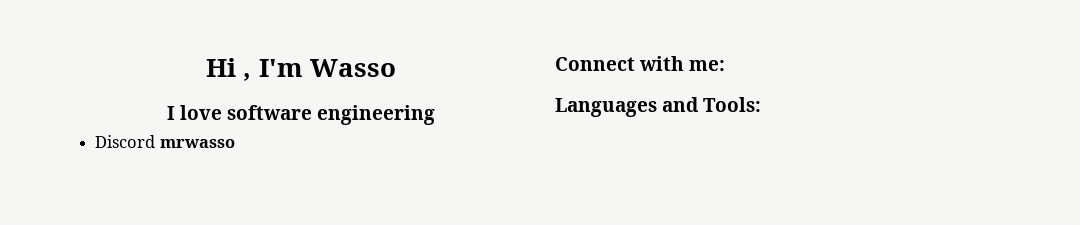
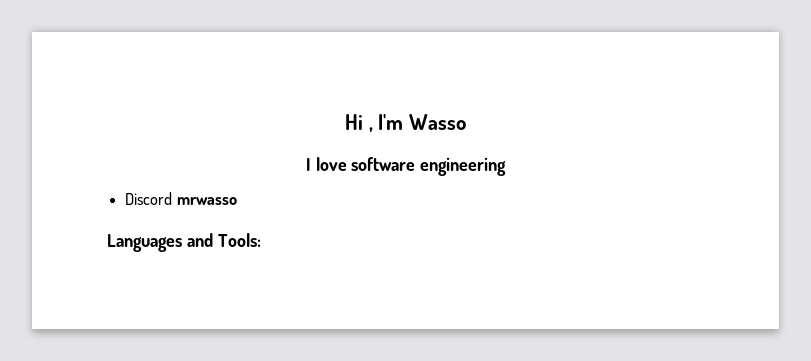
[555,56,726,71] // Connect with me: -> (237, 201) none

